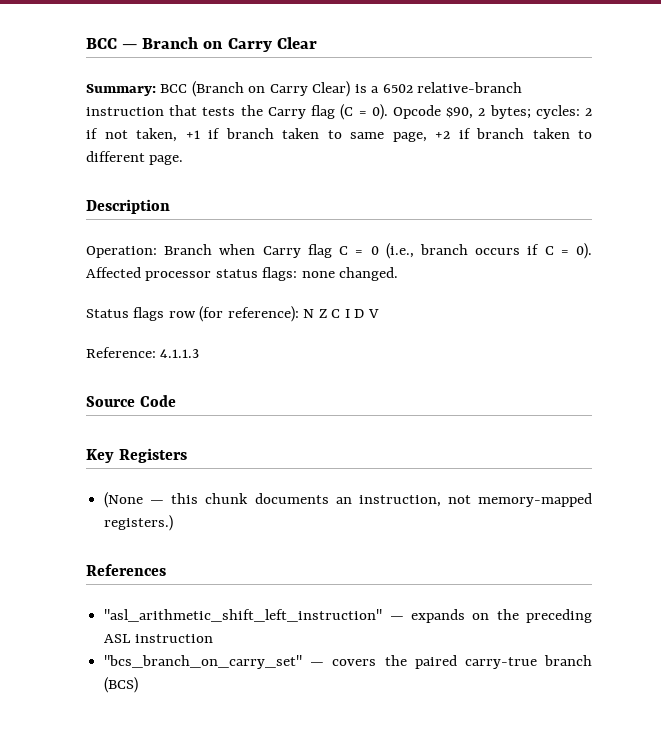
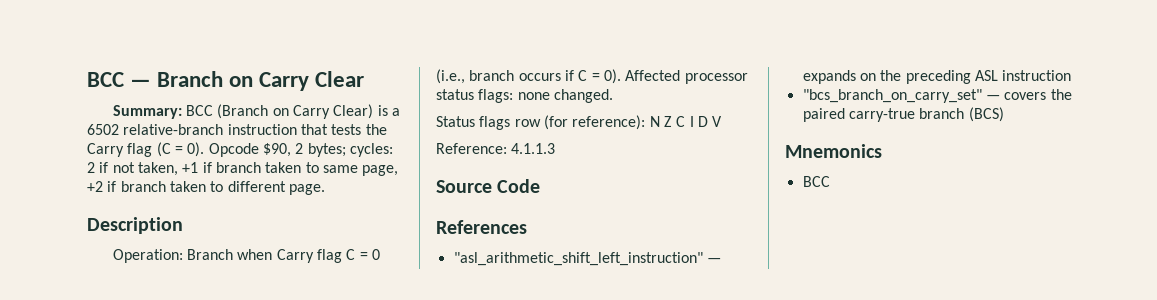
[86,448,187,463] [104,492,592,508] [104,515,174,531] // Key Registers // (None — this chunk documents an instruction, not memory-mapped registers.) -> (541, 186) none
(139, 685) none -> [785,144,882,158] [802,176,830,187] // Mnemonics // BCC

